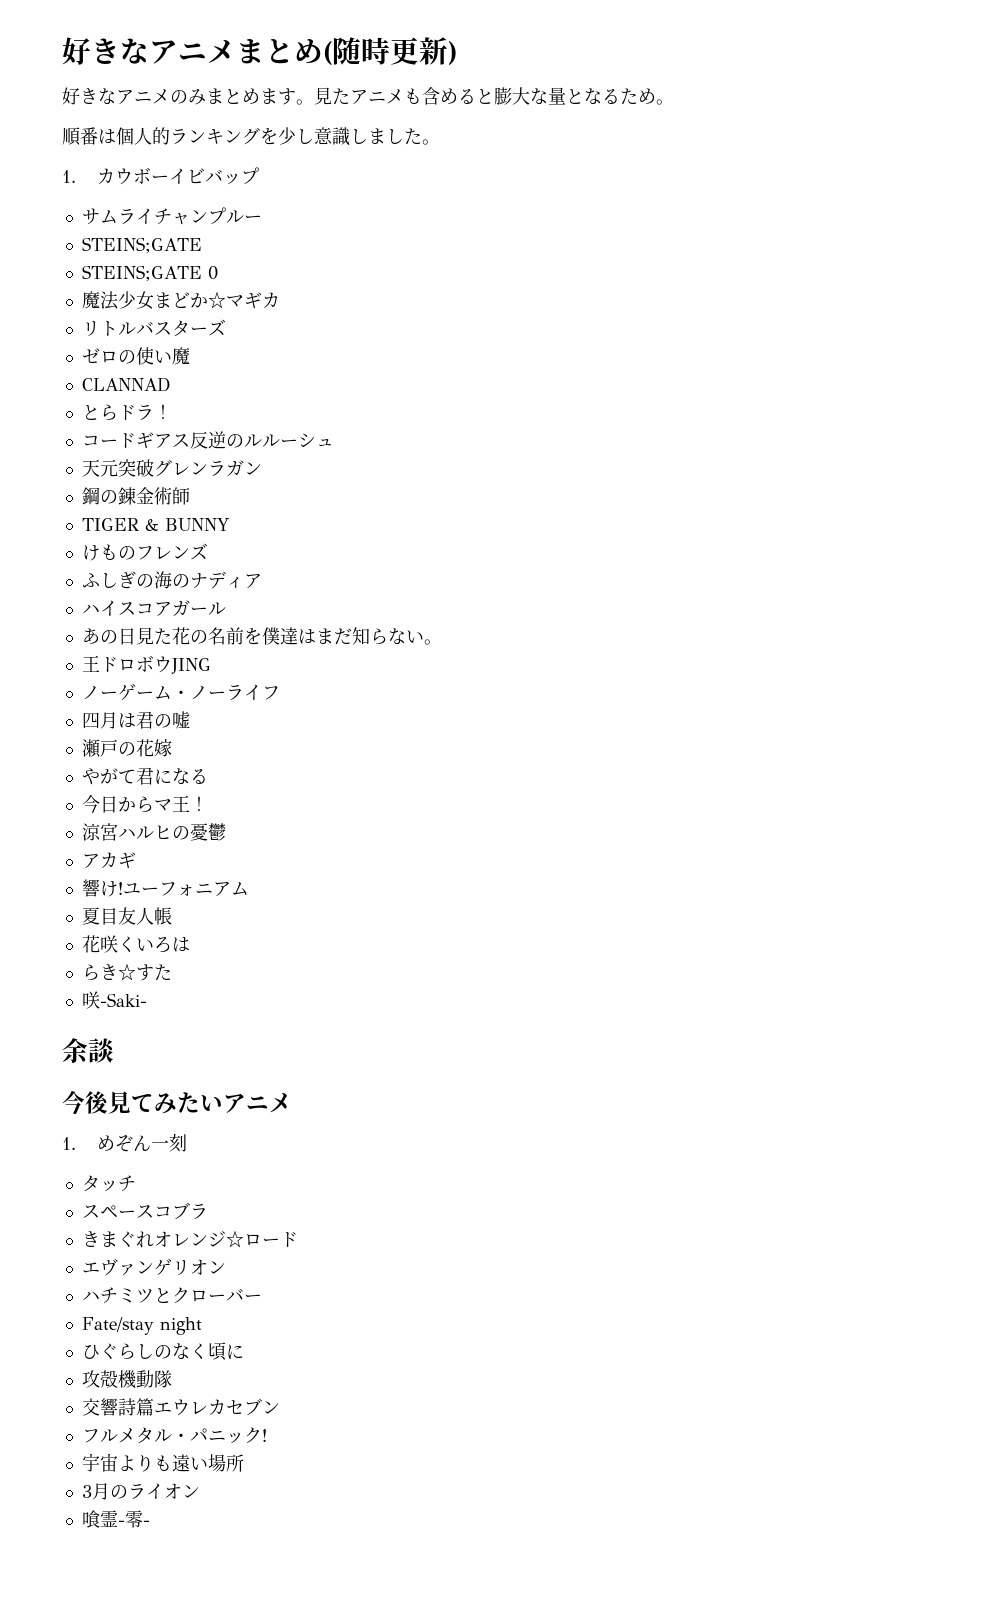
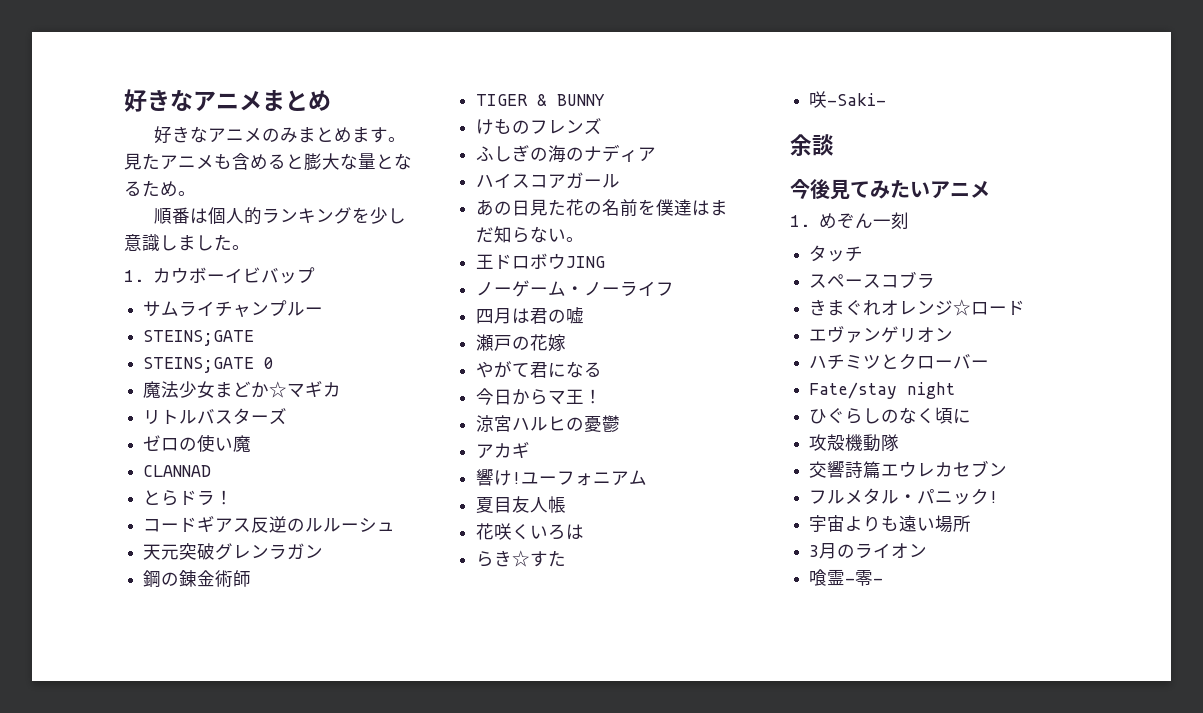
[323,37,457,65] (随時更新) -> (331, 100) none

